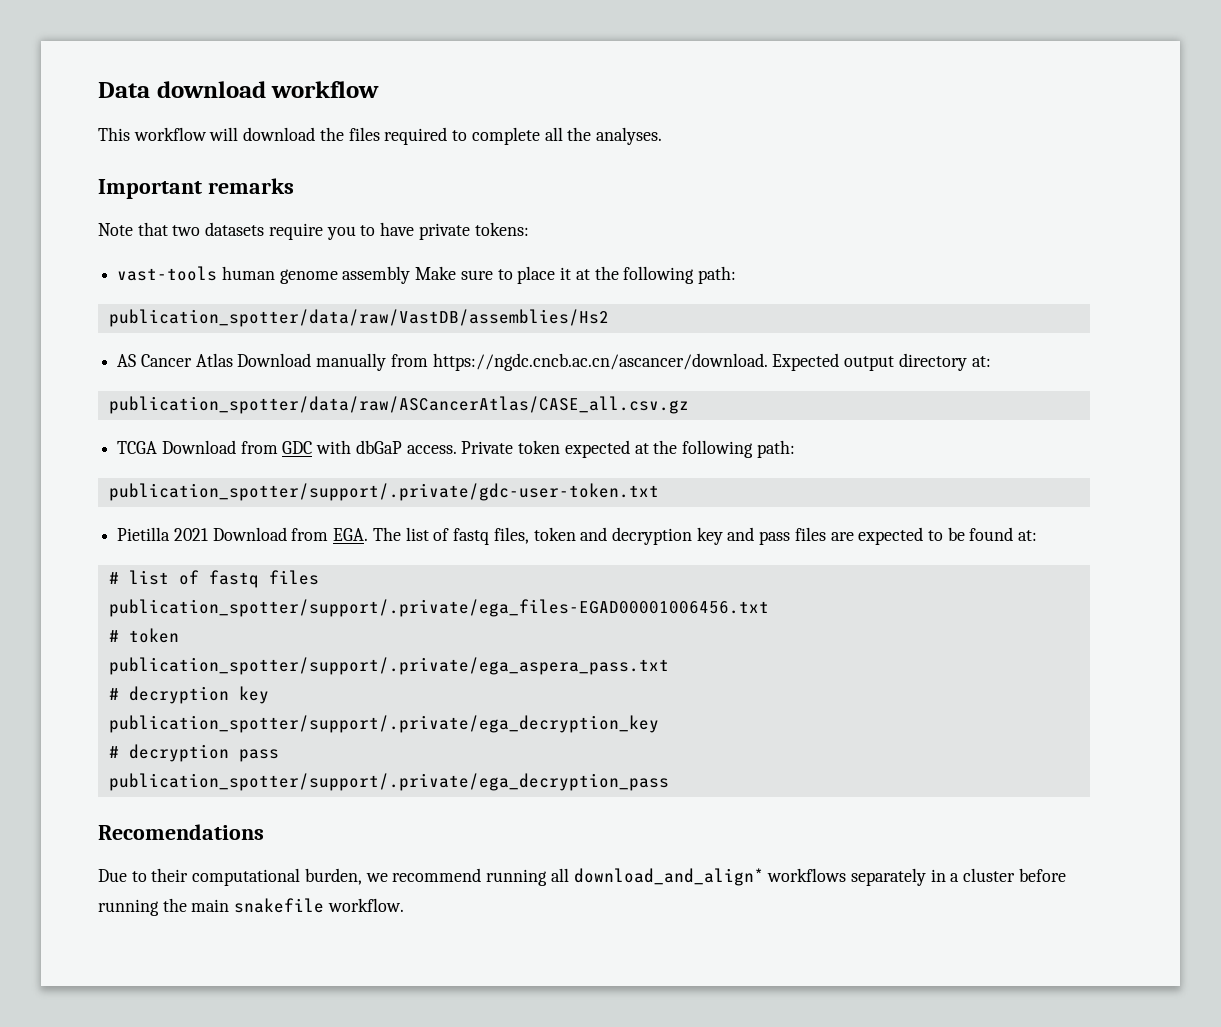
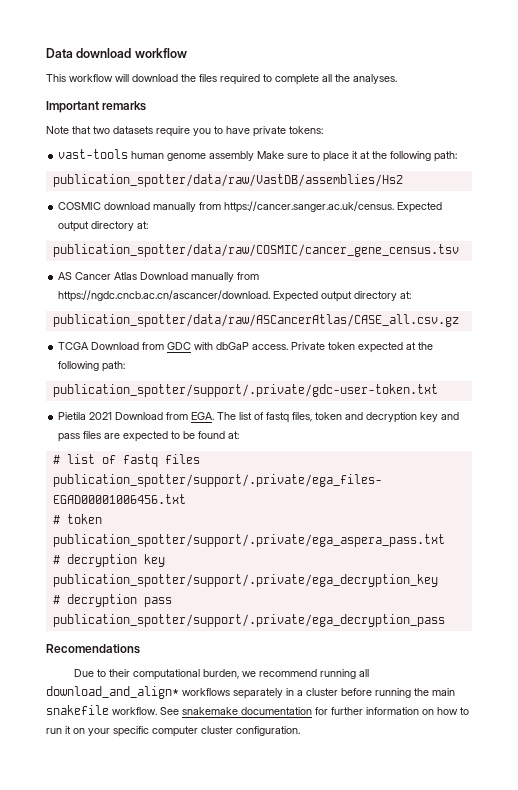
(609, 318) none -> [58,201,443,213] [58,221,149,232] [52,244,459,257] // COSMIC download manually from https://cancer.sanger.ac.uk/census. Expected output directory at: // publication_spotter/data/raw/COSMIC/cancer_gene_census.tsv
[117,527,171,541] Pietilla -> [58,412,87,420] Pietila
(404, 905) none -> [160,707,469,715] [46,726,300,737] See snakemake documentation for further information on how to run it on your specific computer cluster configuration.

